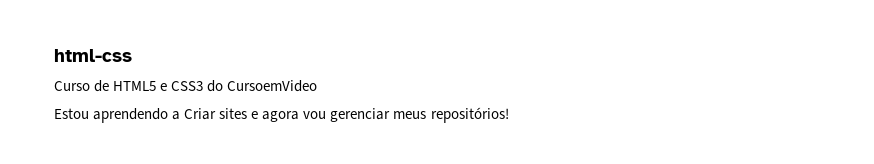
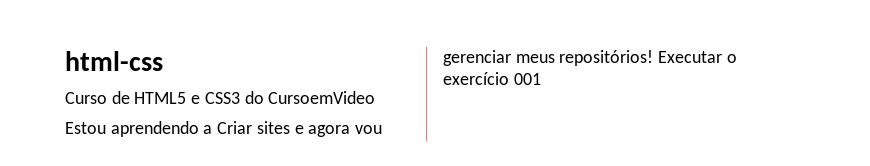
(509, 115) none -> [658,51,737,63] [443,72,541,85] Executar o exercício 001

